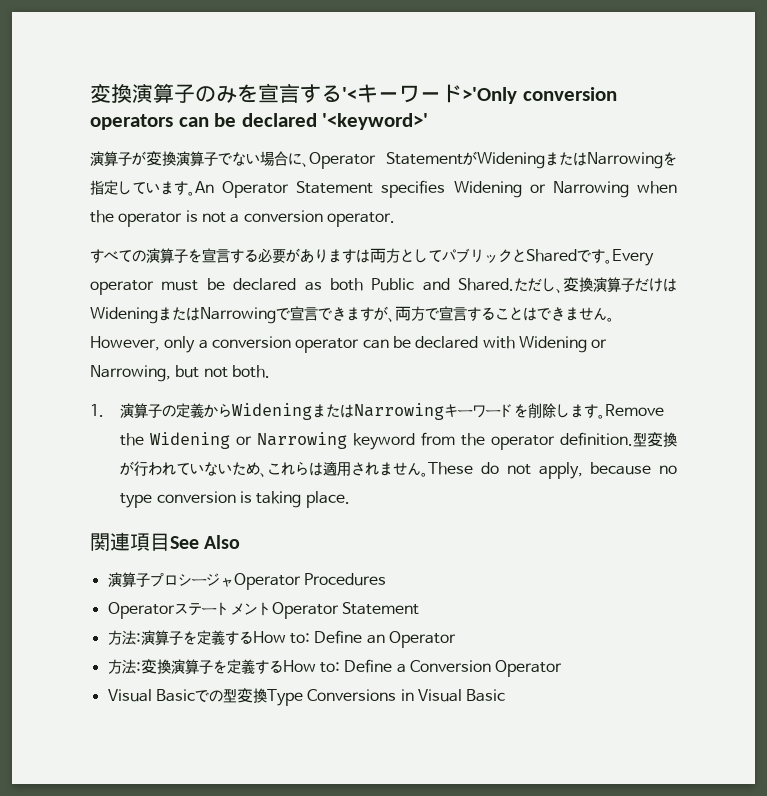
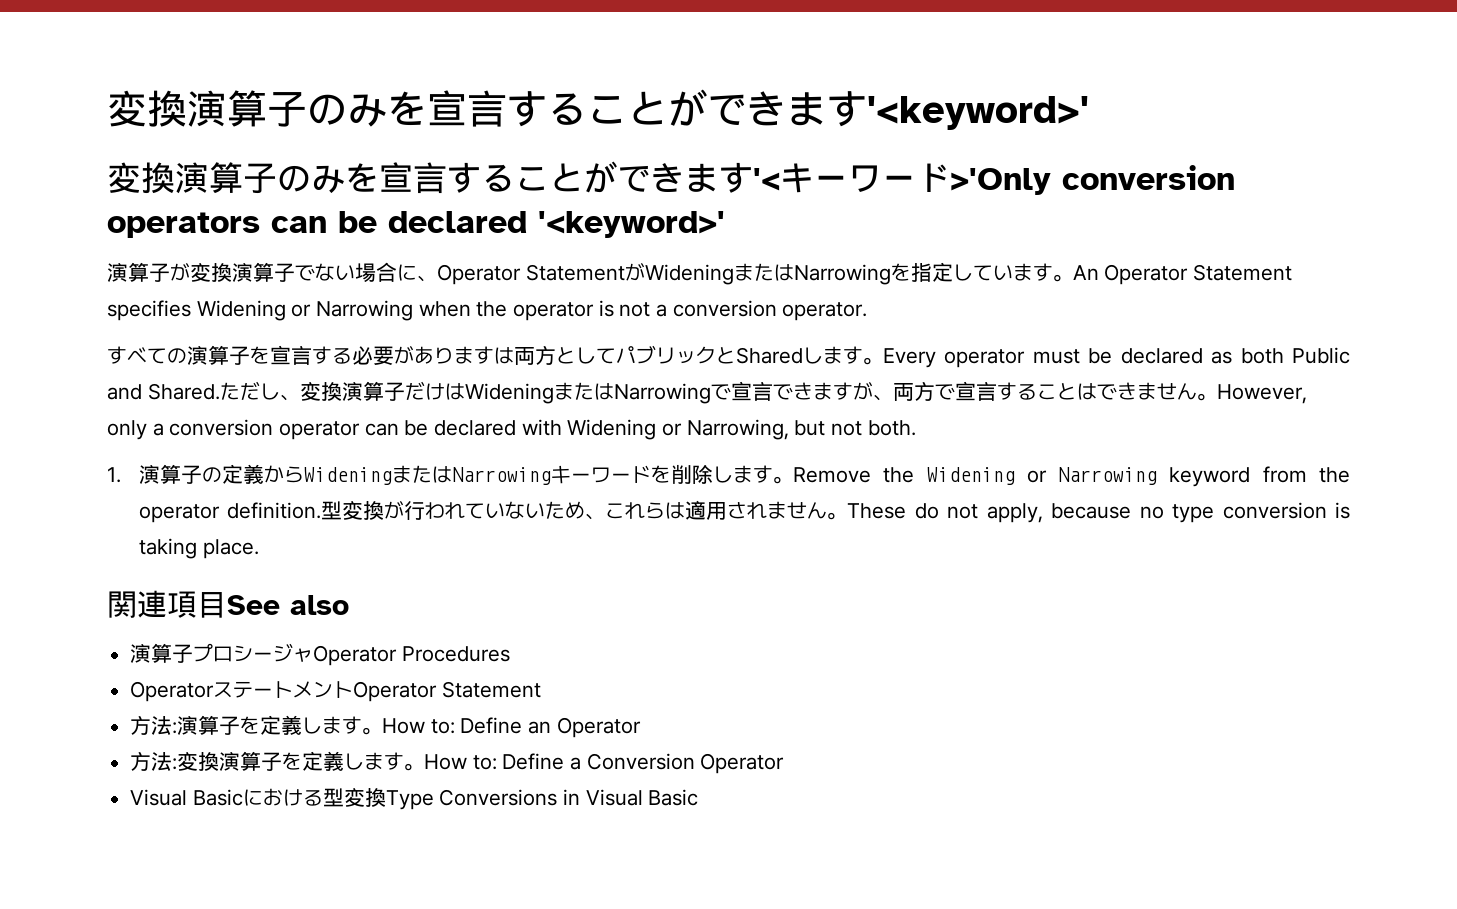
[90,83,342,103] 変換演算子のみを宣言する -> [107,89,1089,130] [107,161,753,194] 変換演算子のみを宣言することができます'<keyword>' // 変換演算子のみを宣言することができます
[577,250,591,263] で -> [803,346,843,364] しま
[204,535,241,549] Also -> [290,595,349,615] also
[224,631,253,645] する -> [302,716,383,735] します。
[254,660,283,674] する -> [344,752,425,771] します。
[194,690,223,703] での -> [242,788,323,806] における

